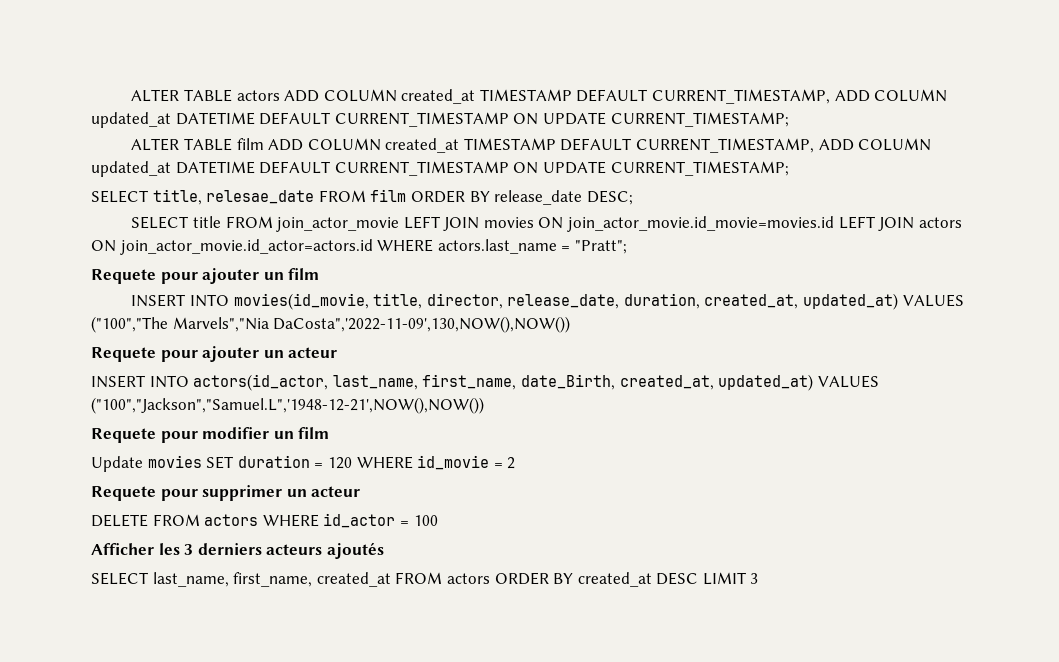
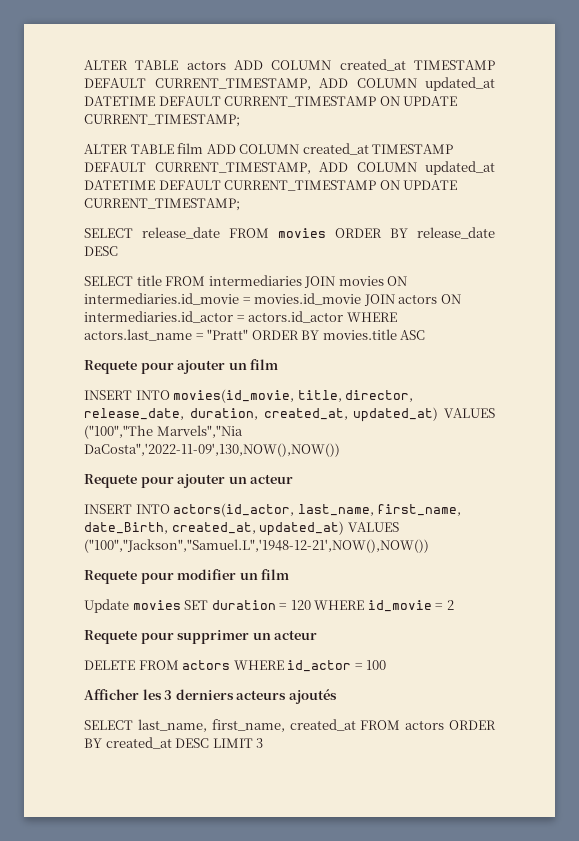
[152,189,407,205] title, relesae_date FROM film -> [142,227,326,239] release_date FROM movies
[586,190,633,205] DESC; -> [84,246,118,256] DESC
[276,216,440,232] join_actor_movie LEFT -> [208,275,302,286] intermediaries
[567,216,962,232] [91,239,627,255] join_actor_movie.id_movie=movies.id LEFT JOIN actors ON join_actor_movie.id_actor=actors.id WHERE actors.last_name = "Pratt"; -> [84,293,461,306] [84,311,397,323] [84,329,426,341] intermediaries.id_movie = movies.id_movie JOIN actors ON intermediaries.id_actor = actors.id_actor WHERE actors.last_name = "Pratt" ORDER BY movies.title ASC

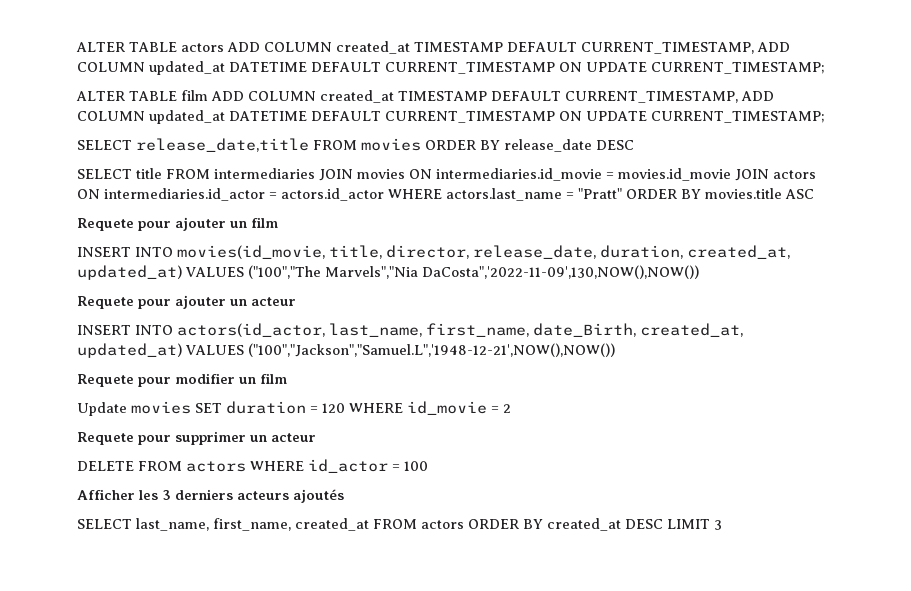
[142,227,220,239] release_date -> [136,138,309,152] release_date,title

